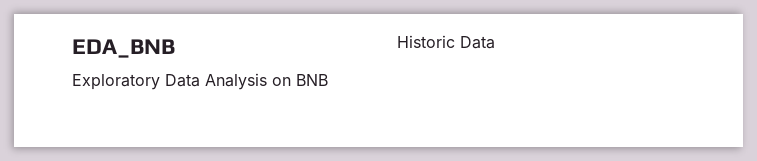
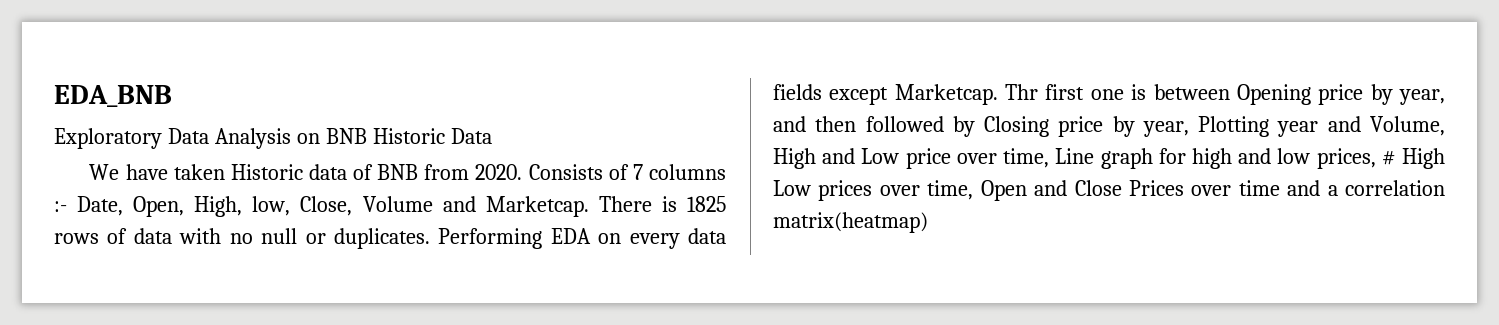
(495, 42) none -> [89,164,727,180] [54,196,727,217] [54,228,726,249] [773,84,1445,105] [773,116,1445,137] [773,148,1445,169] [773,180,1445,201] [773,212,928,233] // We have taken Historic data of BNB from 2020. Consists of 7 columns :- Date, Open, High, low, Close, Volume and Marketcap. There is 1825 rows of data with no null or duplicates. Performing EDA on every data fields except Marketcap. Thr first one is between Opening price by year, and then followed by Closing price by year, Plotting year and Volume, High and Low price over time, Line graph for high and low prices, # High Low prices over time, Open and Close Prices over time and a correlation matrix(heatmap)

